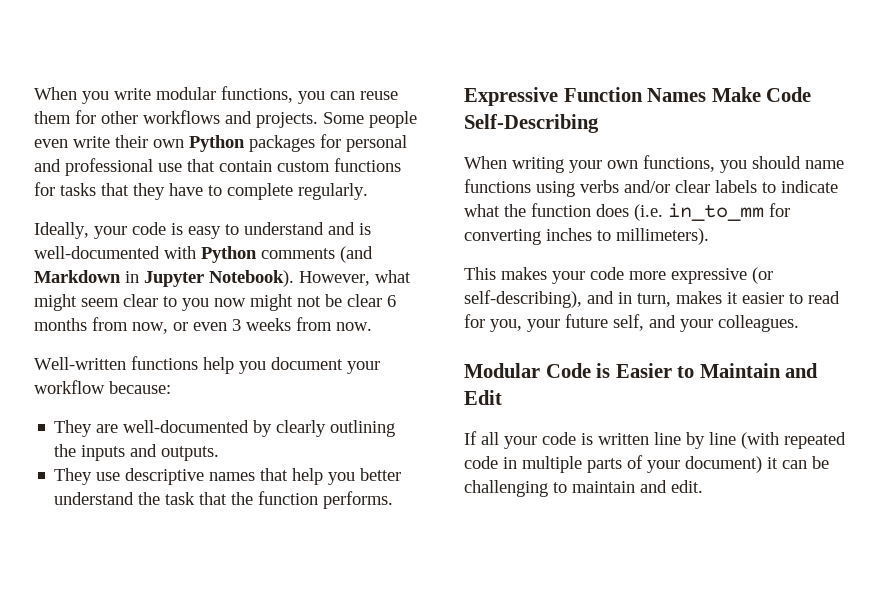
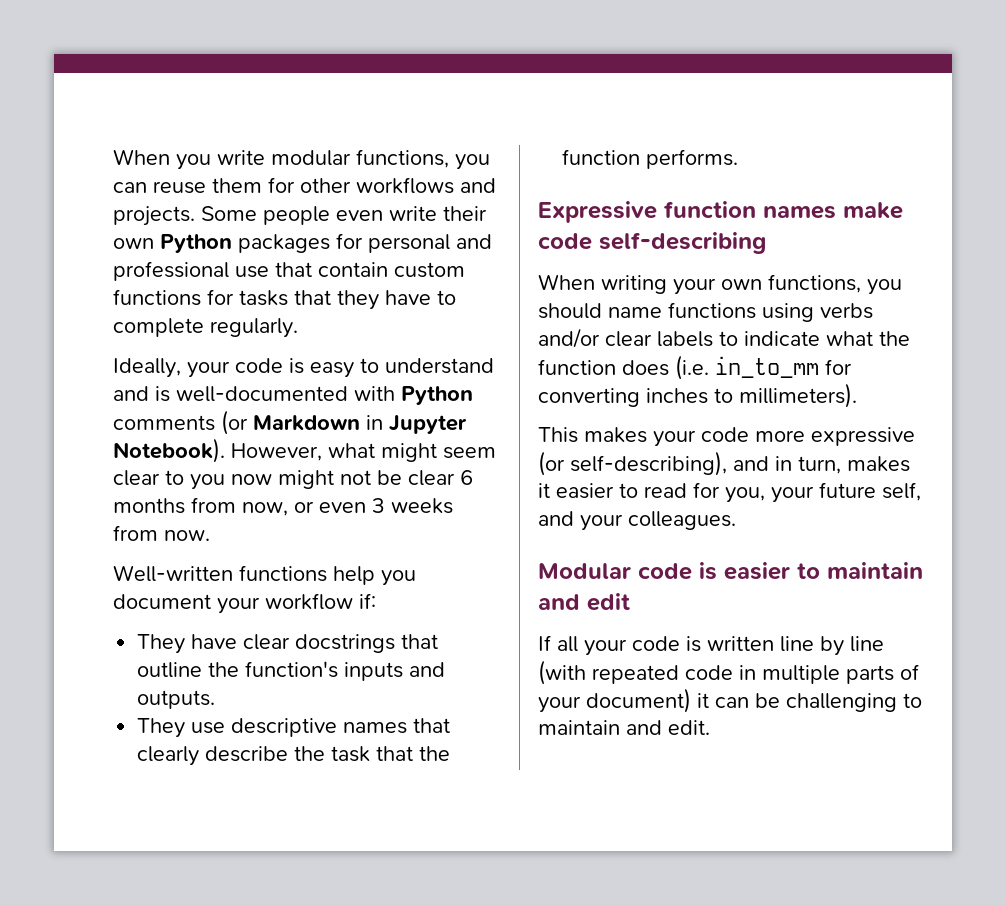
[340,246,373,263] (and -> [221,410,248,435] (or
[109,381,171,394] [54,420,396,437] [54,444,77,457] because: // They are well-documented by clearly outlining the -> [359,593,376,609] [137,634,439,654] [137,661,339,678] if: // They have clear docstrings that outline the function's
[292,468,402,485] [54,492,135,505] help you better understand -> [137,746,289,766] clearly describe
[563,87,812,102] [464,114,599,133] Function Names Make Code Self-Describing -> [664,201,903,219] [538,232,766,254] function names make code self-describing
[545,363,819,378] [464,390,502,405] Code is Easier to Maintain and Edit -> [638,562,923,580] [538,593,630,611] code is easier to maintain and edit

